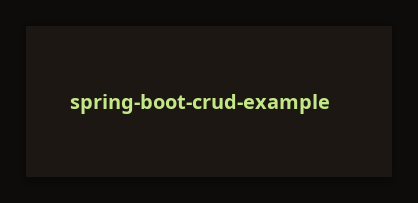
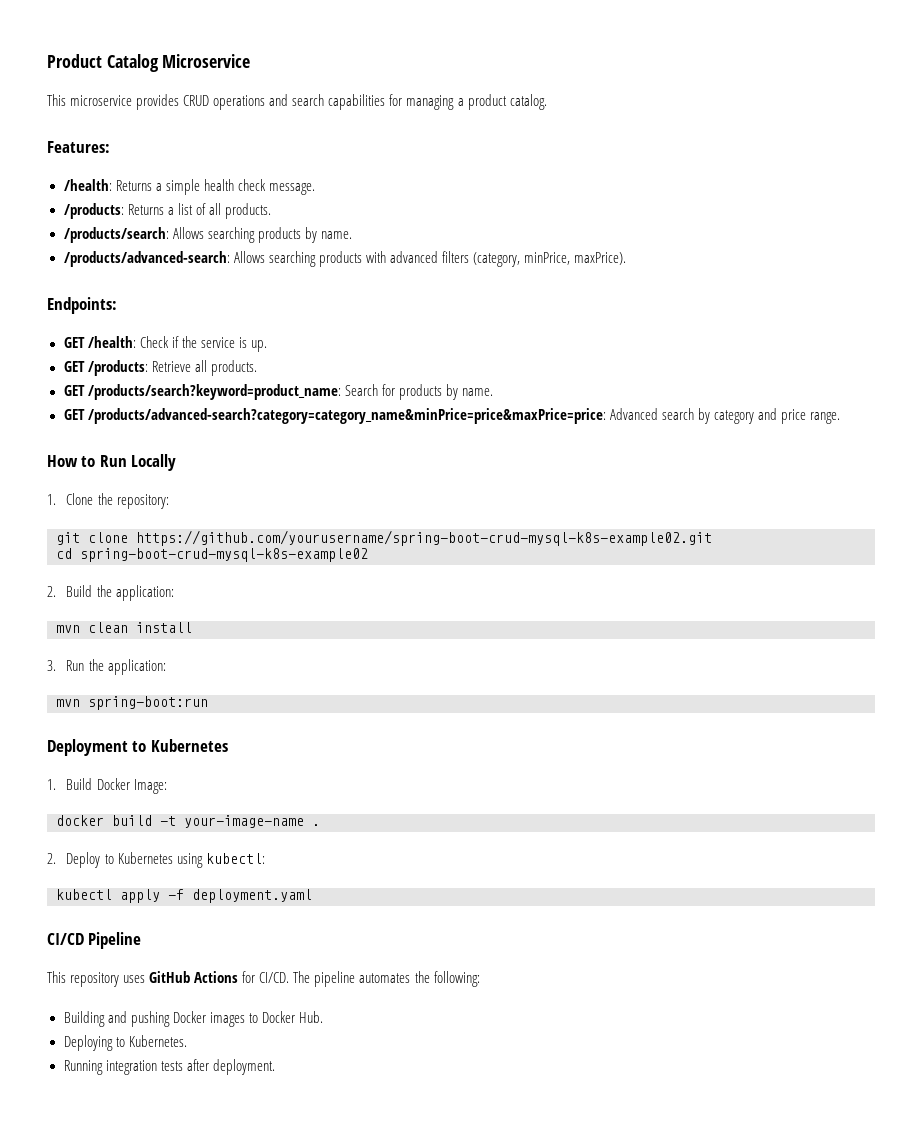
[70,94,330,114] spring-boot-crud-example -> [47,54,251,72] [47,94,547,110] [47,141,110,153] [63,179,315,195] [63,203,271,219] [63,227,352,243] [63,251,626,267] [47,297,117,314] [63,336,267,352] [63,360,257,376] [63,384,493,400] [63,408,840,424] [47,454,177,471] [47,493,169,509] [56,530,712,546] [56,548,368,562] [47,585,174,601] [56,622,192,633] [47,659,166,675] [56,696,208,710] [47,739,228,756] [47,778,167,794] [56,815,320,828] [47,852,265,868] [56,889,312,903] [47,932,142,949] [47,971,480,987] [63,1011,323,1027] [63,1035,187,1051] [63,1059,275,1075] Product Catalog Microservice // This microservice provides CRUD operations and search capabilities for managing a product catalog. // Features: // /health: Returns a simple health check message. // /products: Returns a list of all products. // /products/search: Allows searching products by name. // /products/advanced-search: Allows searching products with advanced filters (category, minPrice, maxPrice). // Endpoints: // GET /health: Check if the service is up. // GET /products: Retrieve all products. // GET /products/search?keyword=product_name: Search for products by name. // GET /products/advanced-search?category=category_name&minPrice=price&maxPrice=price: Advanced search by category and price range. // How to Run Locally // 1. Clone the repository: // git clone https://github.com/yourusername/spring-boot-crud-mysql-k8s-example02.git // cd spring-boot-crud-mysql-k8s-example02 // 2. Build the application: // mvn clean install // 3. Run the application: // mvn spring-boot:run // Deployment to Kubernetes // 1. Build Docker Image: // docker build -t your-image-name . // 2. Deploy to Kubernetes using kubectl: // kubectl apply -f deployment.yaml // CI/CD Pipeline // This repository uses GitHub Actions for CI/CD. The pipeline automates the following: // Building and pushing Docker images to Docker Hub. // Deploying to Kubernetes. // Running integration tests after deployment.

